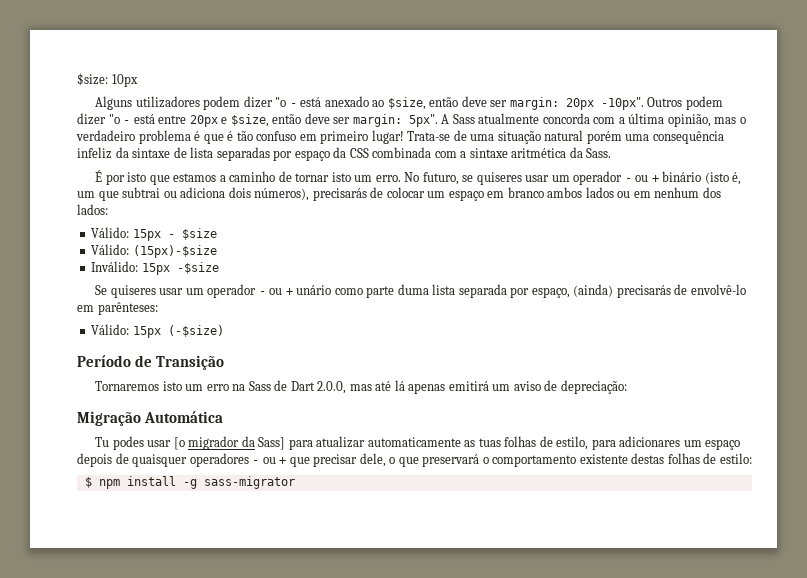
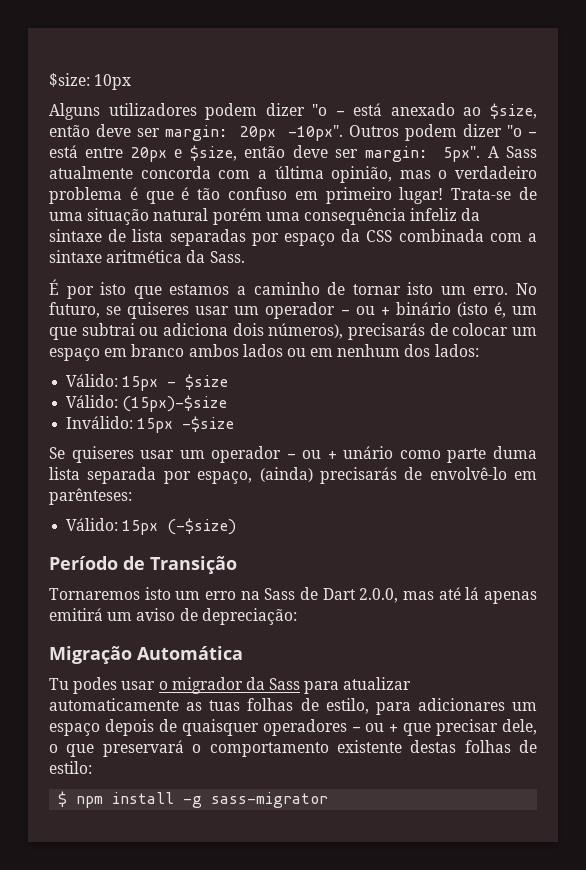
[173,437,185,450] [o -> [158,681,168,690] o
[258,437,286,450] Sass] -> [269,678,301,690] Sass

